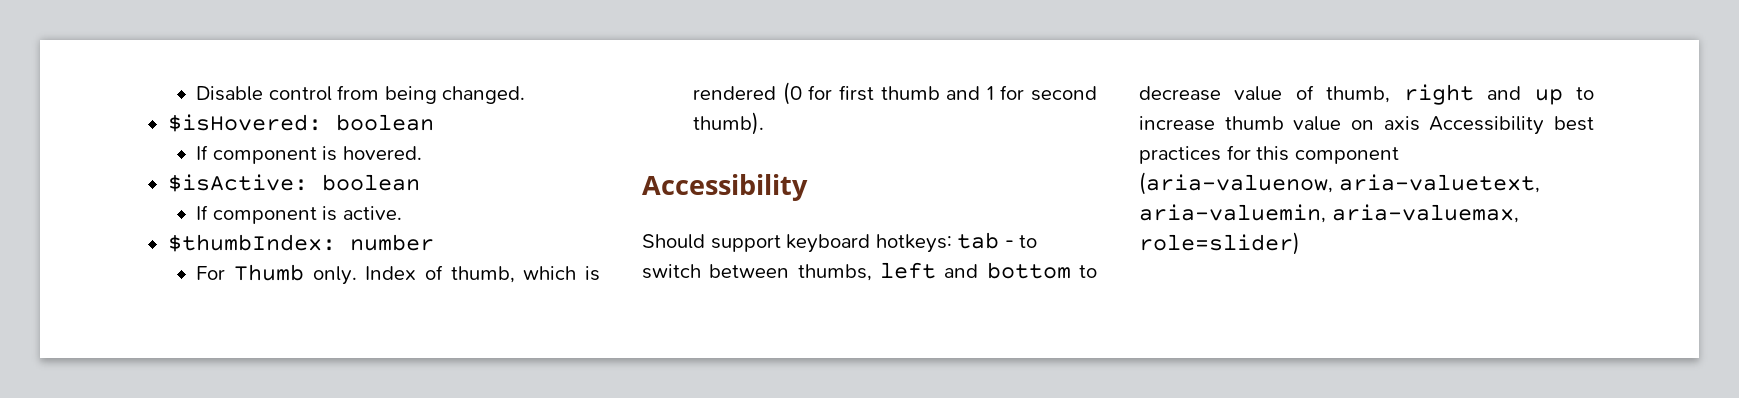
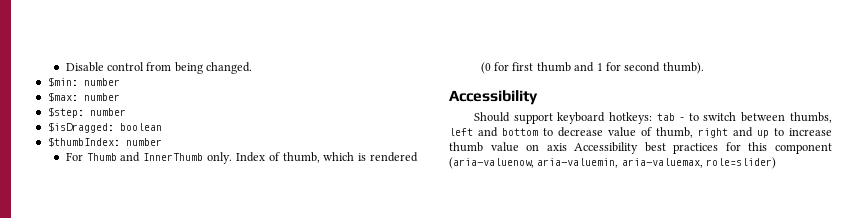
[167,114,434,132] [196,145,422,164] [167,174,420,192] [196,205,402,224] $isHovered: boolean // If component is hovered. // $isActive: boolean // If component is active. -> [47,77,120,87] [47,92,120,102] [47,107,126,118] [47,122,162,133] $min: number // $max: number // $step: number // $isDragged: boolean
(304, 272) none -> [120,152,204,162] and InnerThumb
[1338,174,1540,193] aria-valuetext, -> (534, 163) none

